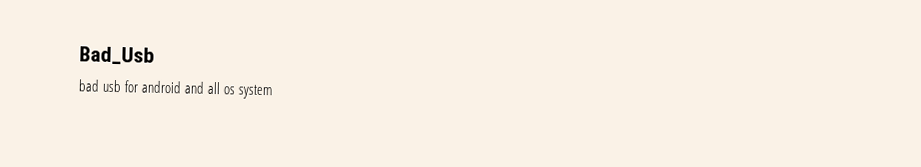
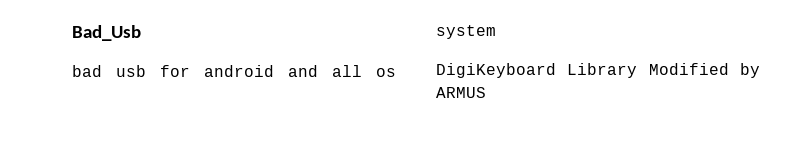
(274, 92) none -> [436,63,760,78] [436,87,486,98] // DigiKeyboard Library Modified by ARMUS

